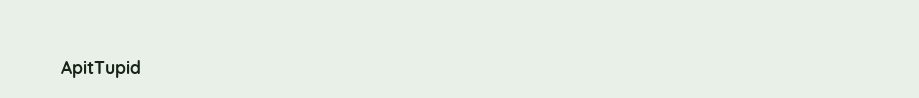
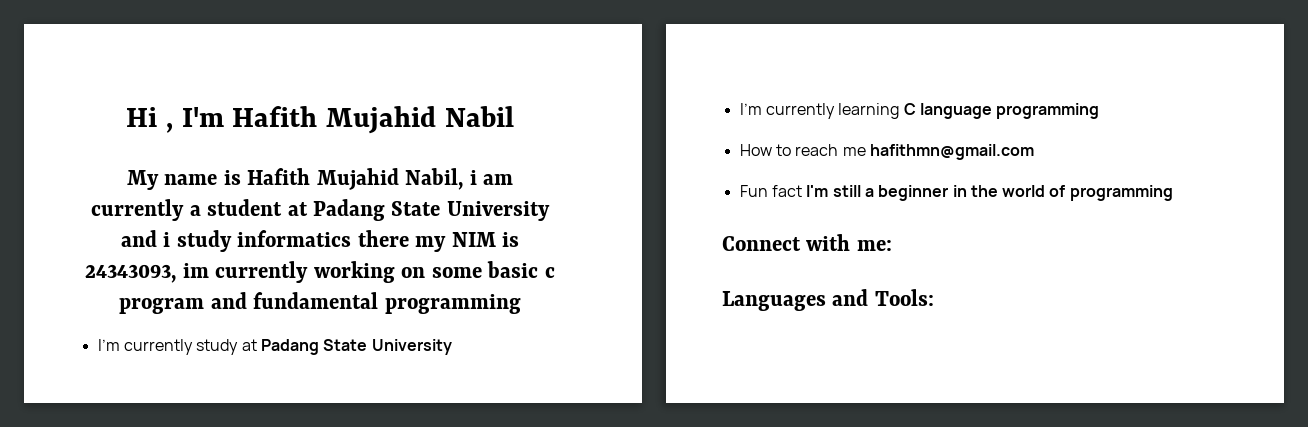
[61,60,141,78] ApitTupid -> [126,106,514,134] [126,168,514,190] [91,199,550,221] [120,230,520,252] [85,261,555,283] [119,292,521,314] [97,339,452,355] [739,103,1100,119] [739,144,1034,160] [739,185,1173,201] [722,234,892,251] [722,289,934,311] Hi , I'm Hafith Mujahid Nabil // My name is Hafith Mujahid Nabil, i am currently a student at Padang State University and i study informatics there my NIM is 24343093, im currently working on some basic c program and fundamental programming // I’m currently study at Padang State University // I’m currently learning C language programming // How to reach me hafithmn@gmail.com // Fun fact I'm still a beginner in the world of programming // Connect with me: // Languages and Tools:

